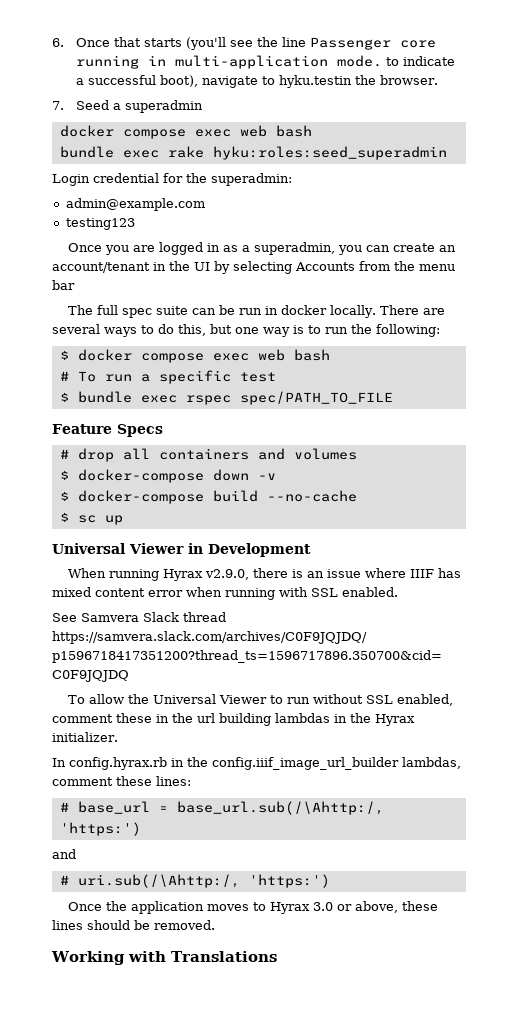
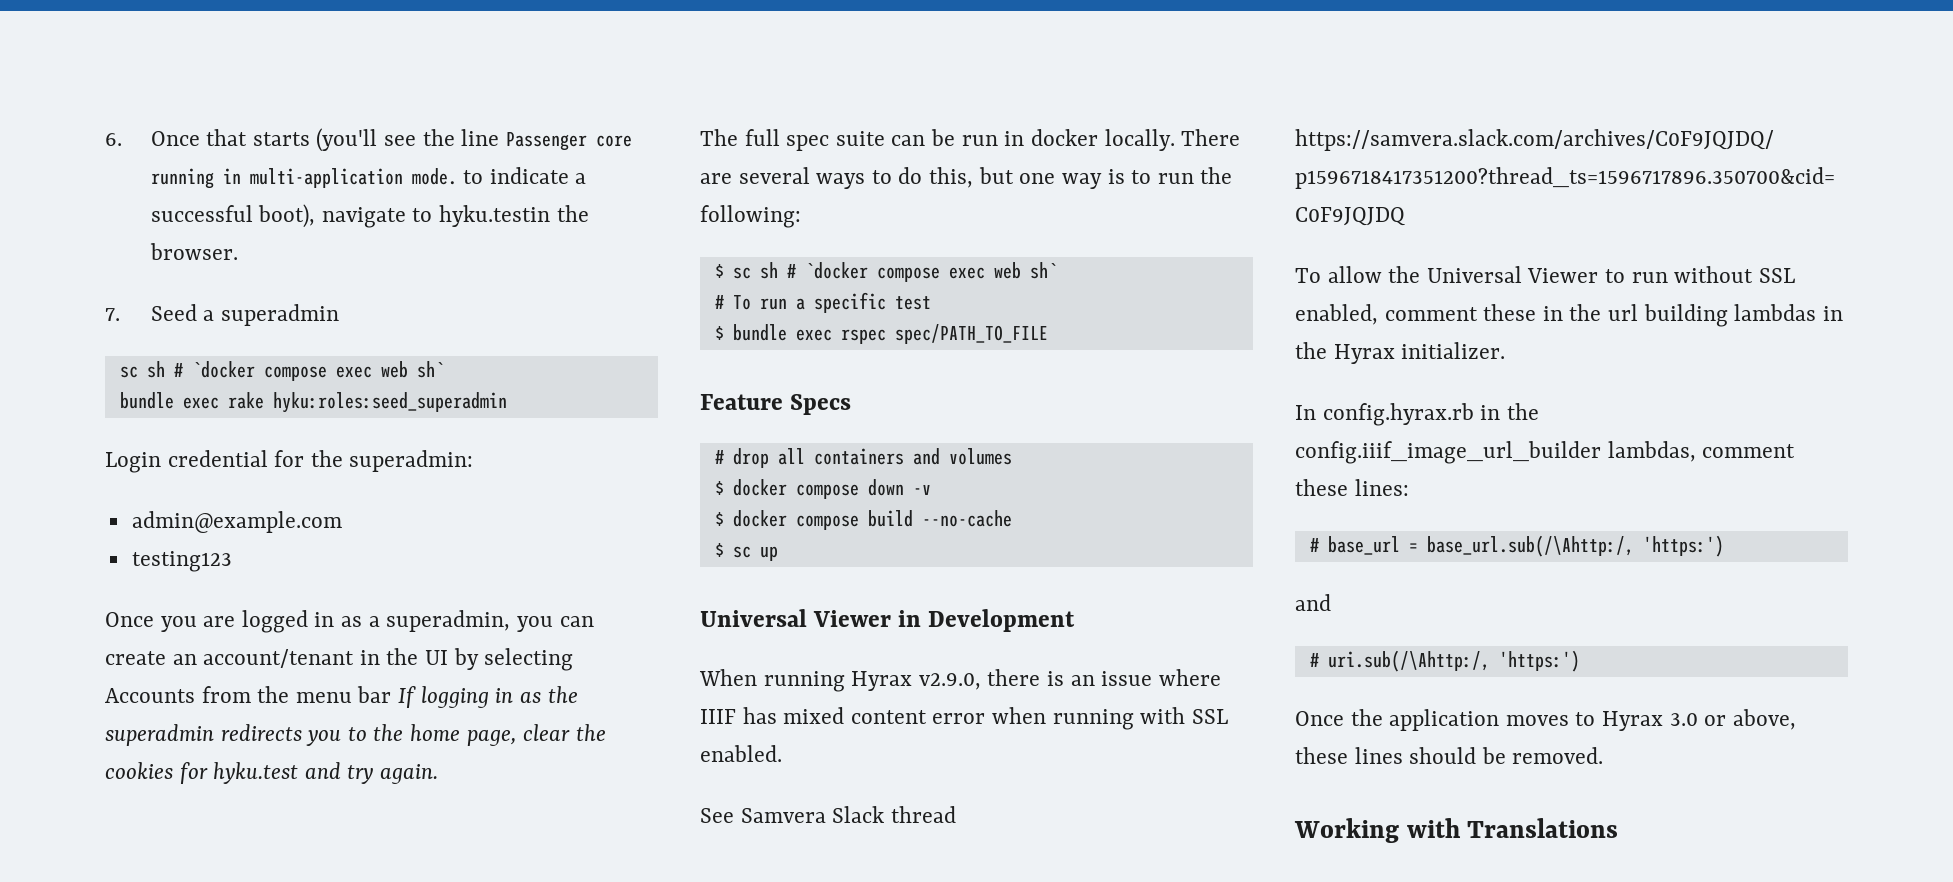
[59,125,312,139] docker compose exec web bash -> [119,361,444,381] sc sh # `docker compose exec web sh`
(75, 285) none -> [398,686,578,708] [105,724,606,746] [105,762,439,784] If logging in as the superadmin redirects you to the home page, clear the cookies for hyku.test and try again.
[77,349,330,363] docker compose exec web bash -> [732,262,1057,282] sc sh # `docker compose exec web sh`
[77,469,204,483] docker-compose -> [732,479,859,499] docker compose
[77,490,204,504] docker-compose -> [732,510,859,530] docker compose

